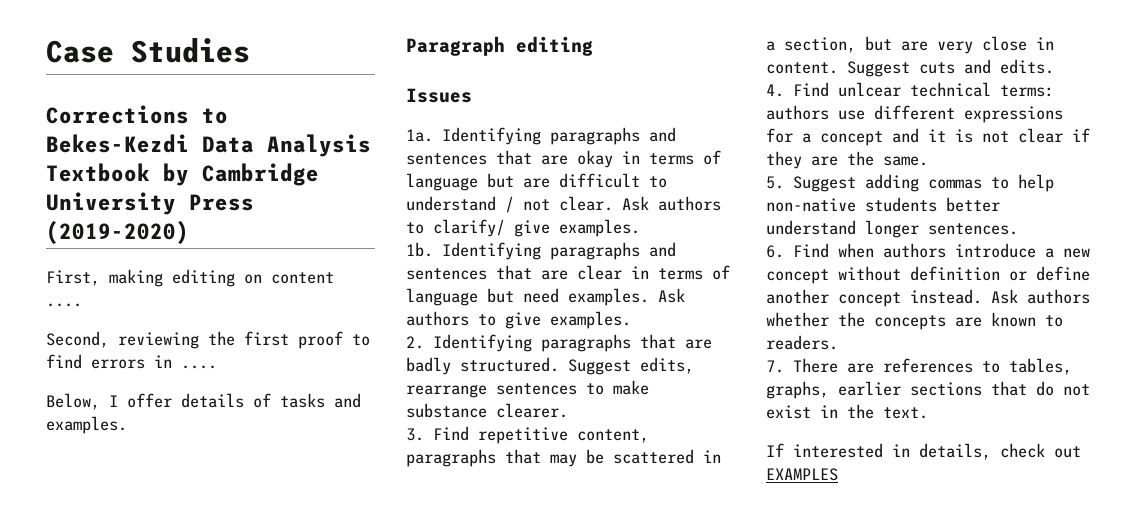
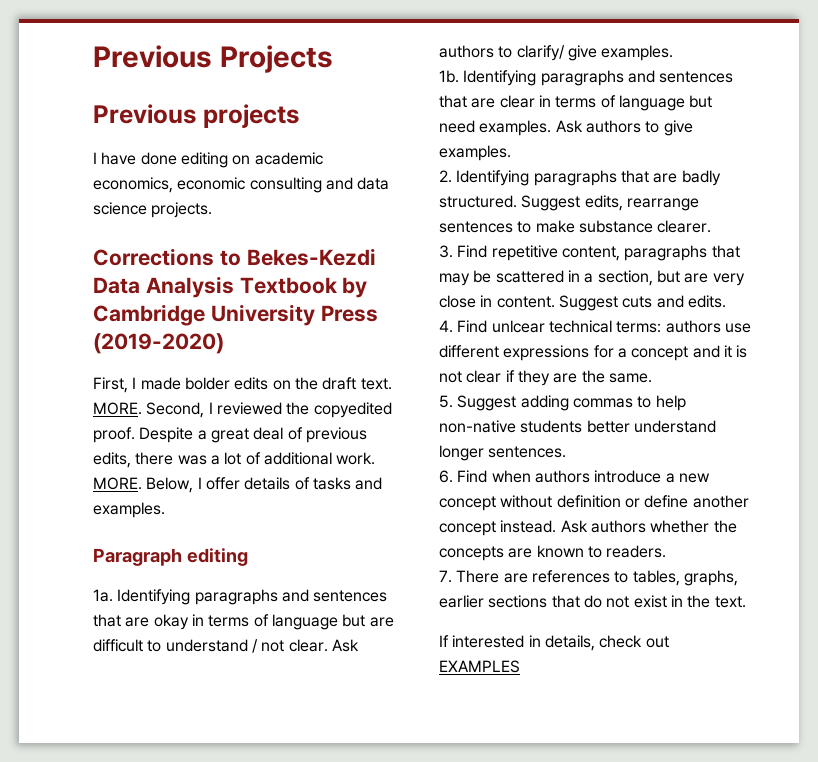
[46,38,250,63] Case Studies -> [93,45,333,73] [93,104,299,128] [93,152,323,168] [93,177,390,193] [93,202,213,218] Previous Projects // Previous projects // I have done editing on academic economics, economic consulting and data science projects.
[109,269,334,287] [46,303,82,307] [46,331,370,349] [46,354,217,369] making editing on content .... // Second, reviewing the first proof to find errors in .... // -> [132,377,392,390] [93,402,392,418] [93,427,367,443] [93,452,376,468] [93,477,142,490] I made bolder edits on the draft text. MORE. Second, I reviewed the copyedited proof. Despite a great deal of previous edits, there was a lot of additional work. MORE.
[406,88,472,103] // Issues -> (248, 557) none

